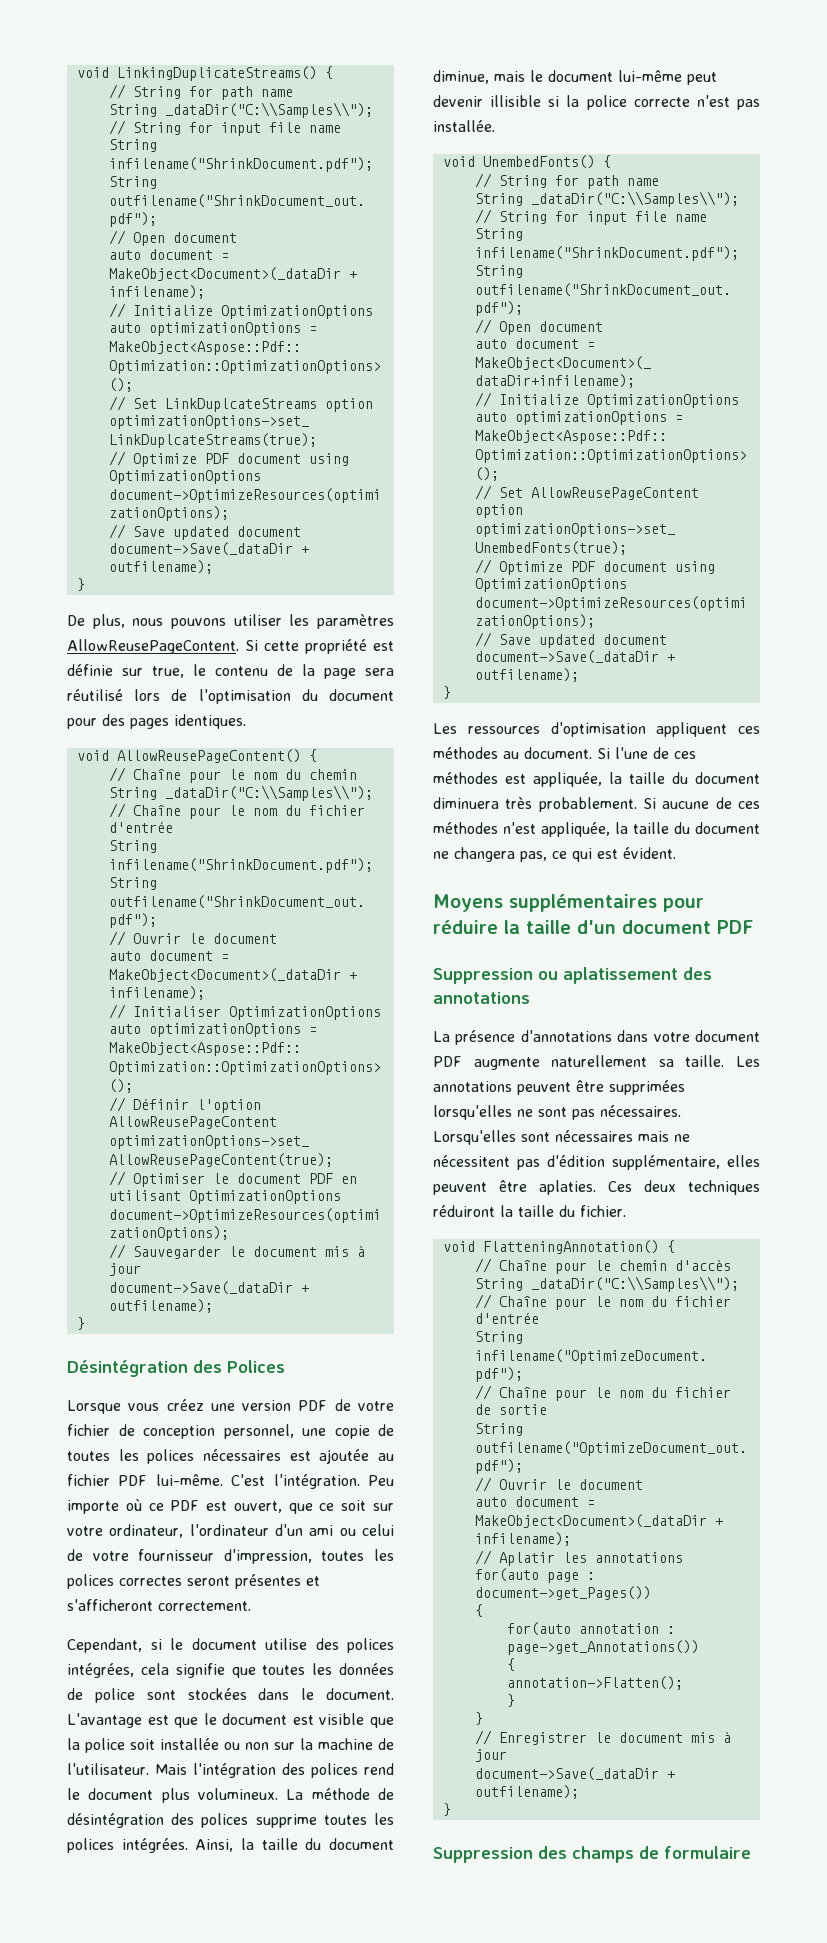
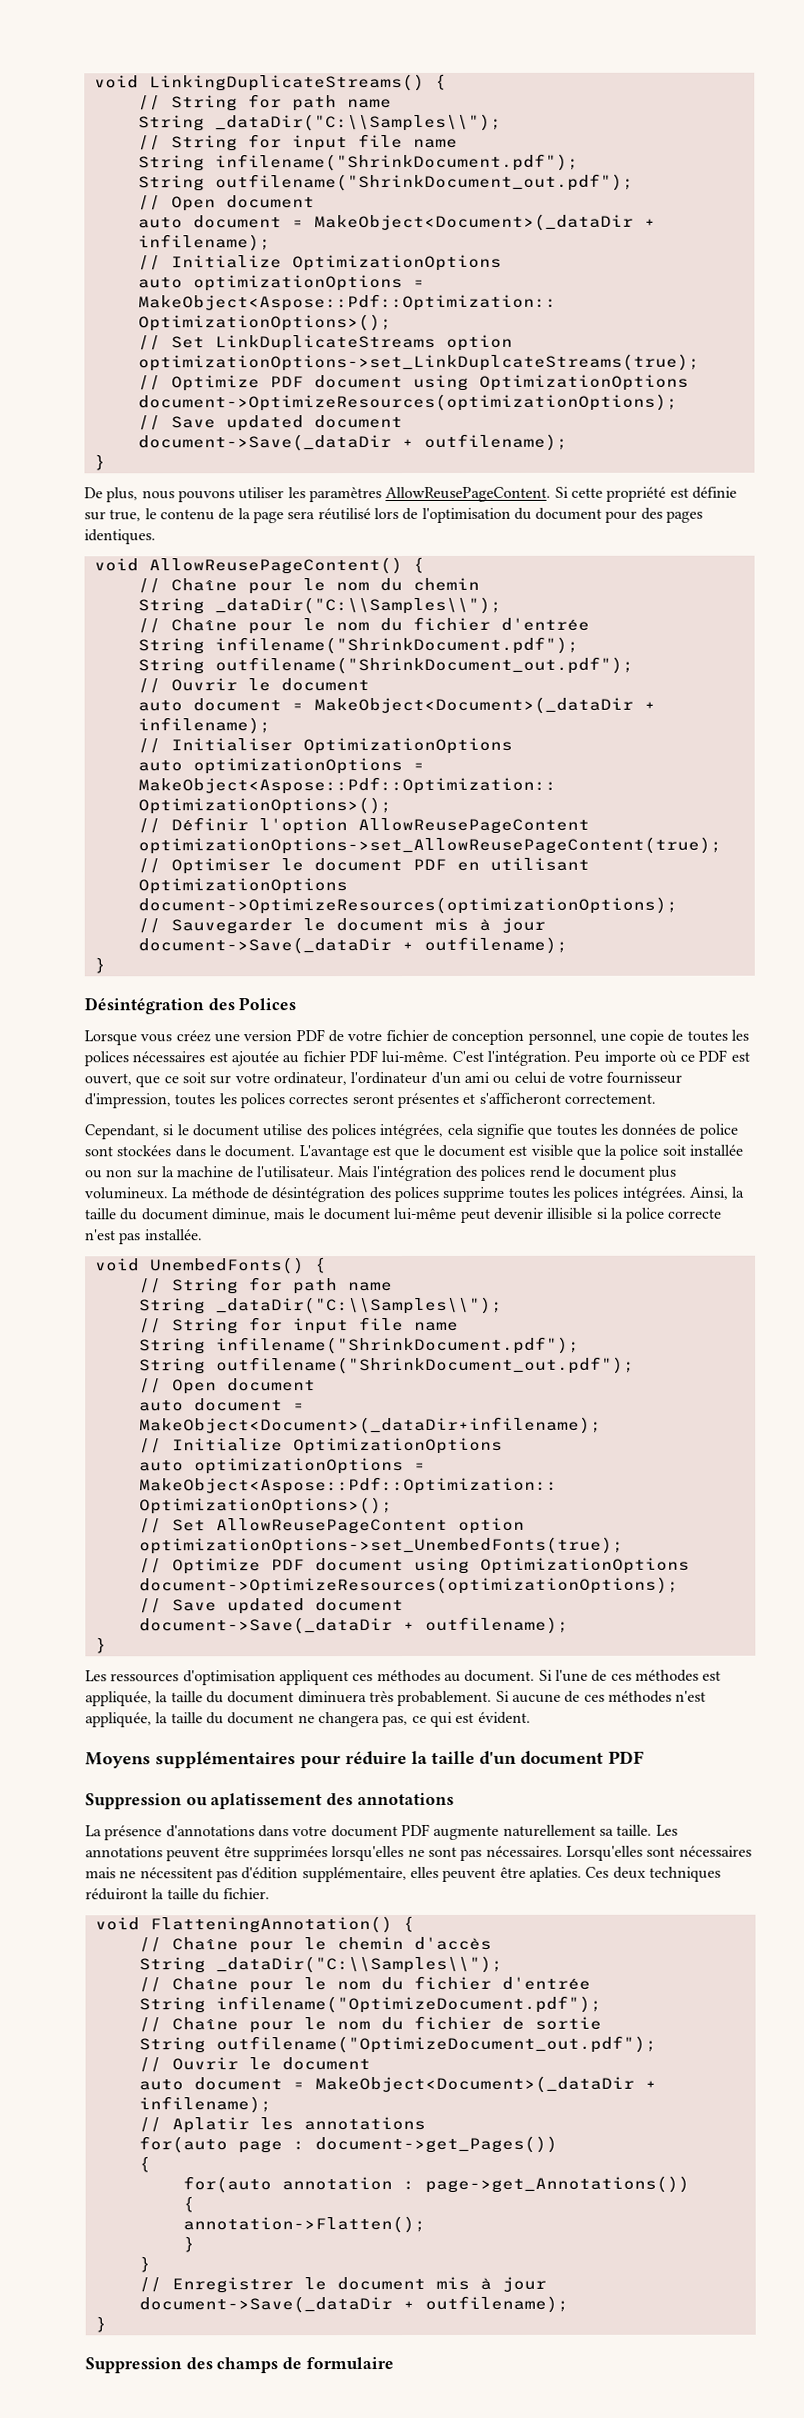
[164,398,317,412] LinkDuplcateStreams -> [214,334,436,352] LinkDuplicateStreams

